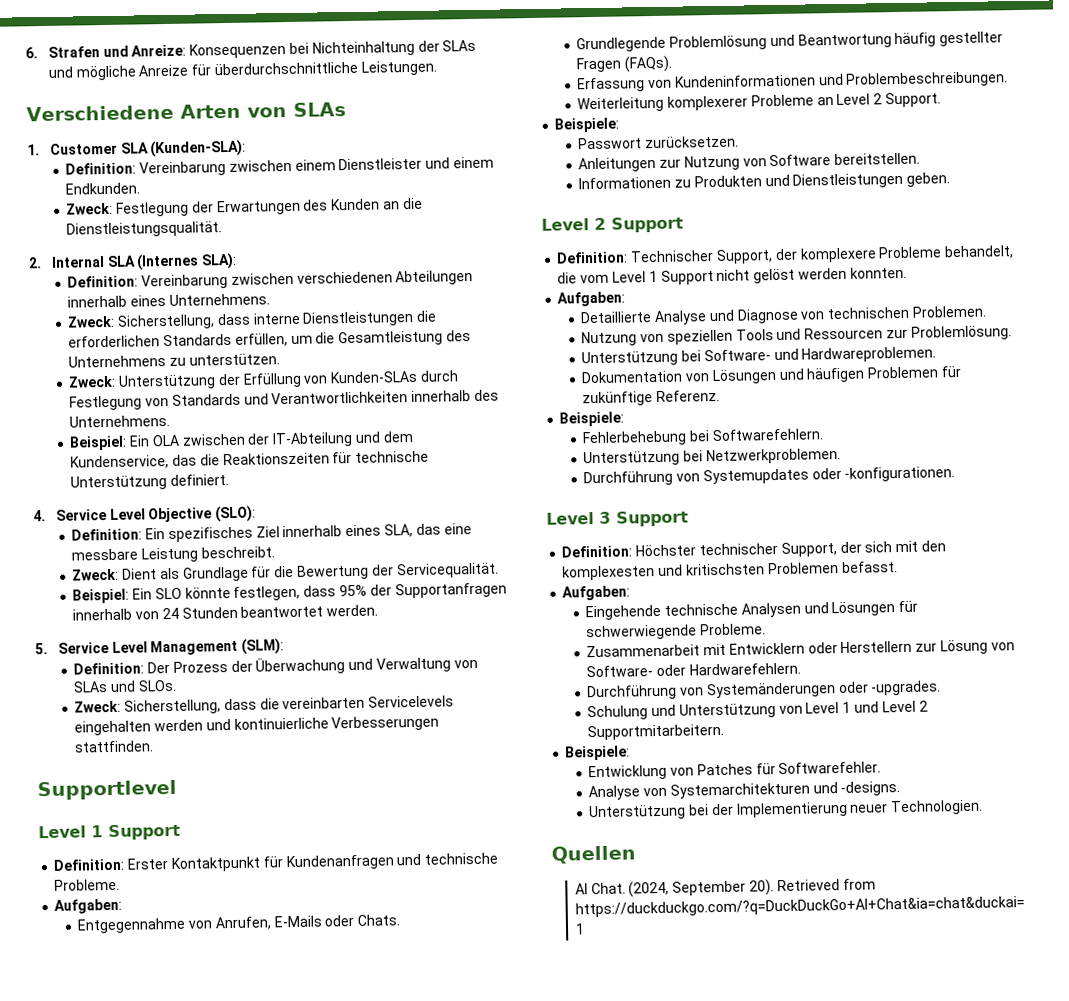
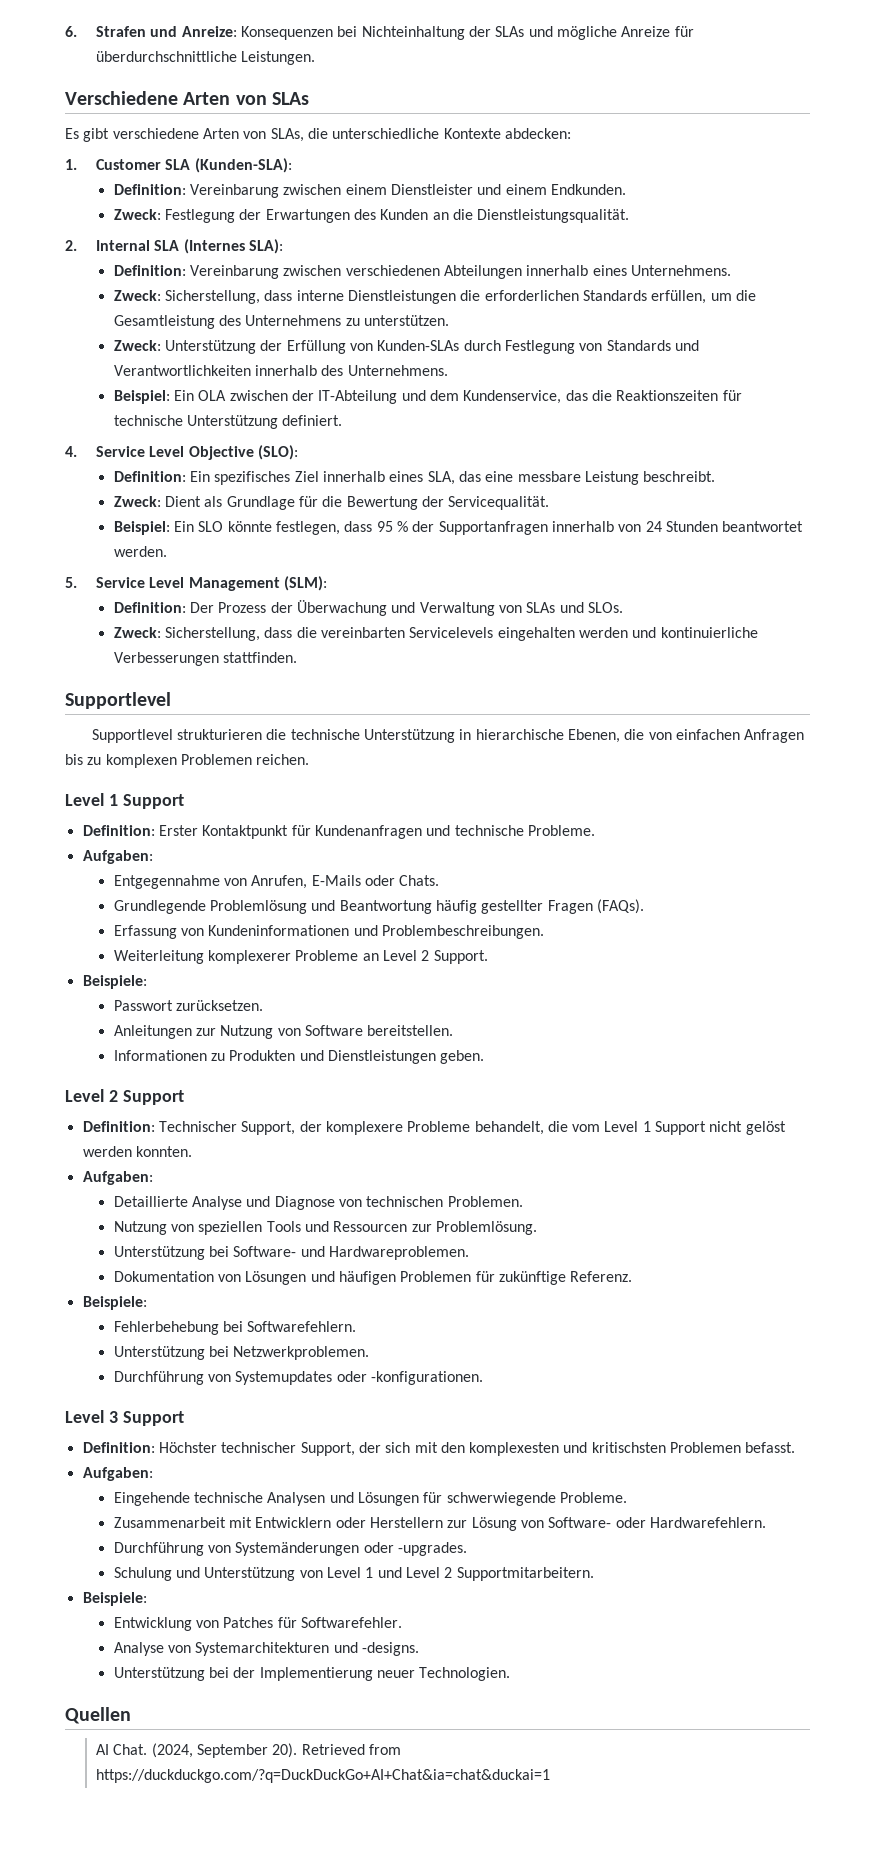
(346, 109) none -> [65,128,571,142] // Es gibt verschiedene Arten von SLAs, die unterschiedliche Kontexte abdecken:
[338,584,367,597] 95% -> [376,521,408,532] 95 %
(177, 790) none -> [91,729,805,743] [65,754,310,768] // Supportlevel strukturieren die technische Unterstützung in hierarchische Ebenen, die von einfachen Anfragen bis zu komplexen Problemen reichen.

